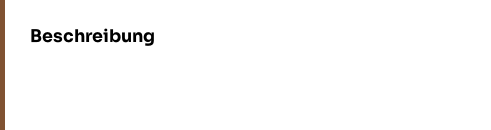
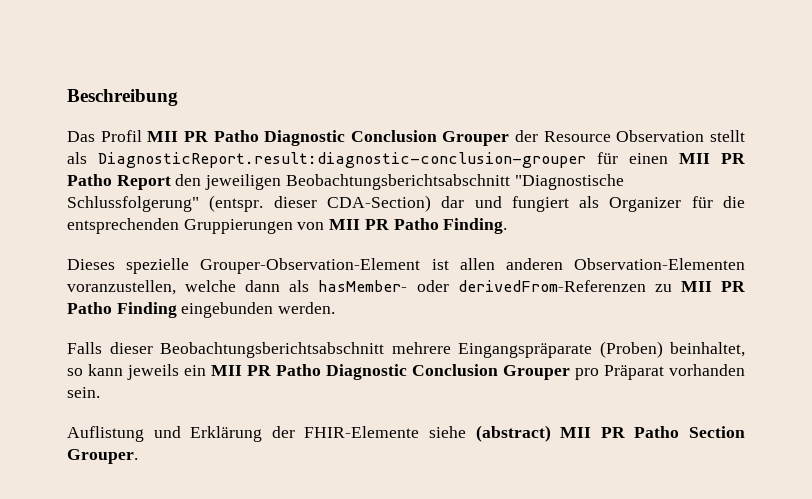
(155, 37) none -> [67,130,745,146] [67,152,745,168] [67,174,624,190] [67,195,745,212] [67,218,508,234] [67,258,745,274] [67,280,745,295] [67,302,336,318] [67,341,745,358] [67,364,745,380] [67,387,100,398] [67,425,746,442] [67,449,138,464] // Das Profil MII PR Patho Diagnostic Conclusion Grouper der Resource Observation stellt als DiagnosticReport.result:diagnostic-conclusion-grouper für einen MII PR Patho Report den jeweiligen Beobachtungsberichtsabschnitt "Diagnostische Schlussfolgerung" (entspr. dieser CDA-Section) dar und fungiert als Organizer für die entsprechenden Gruppierungen von MII PR Patho Finding. // Dieses spezielle Grouper-Observation-Element ist allen anderen Observation-Elementen voranzustellen, welche dann als hasMember- oder derivedFrom-Referenzen zu MII PR Patho Finding eingebunden werden. // Falls dieser Beobachtungsberichtsabschnitt mehrere Eingangspräparate (Proben) beinhaltet, so kann jeweils ein MII PR Patho Diagnostic Conclusion Grouper pro Präparat vorhanden sein. // Auflistung und Erklärung der FHIR-Elemente siehe (abstract) MII PR Patho Section Grouper.

